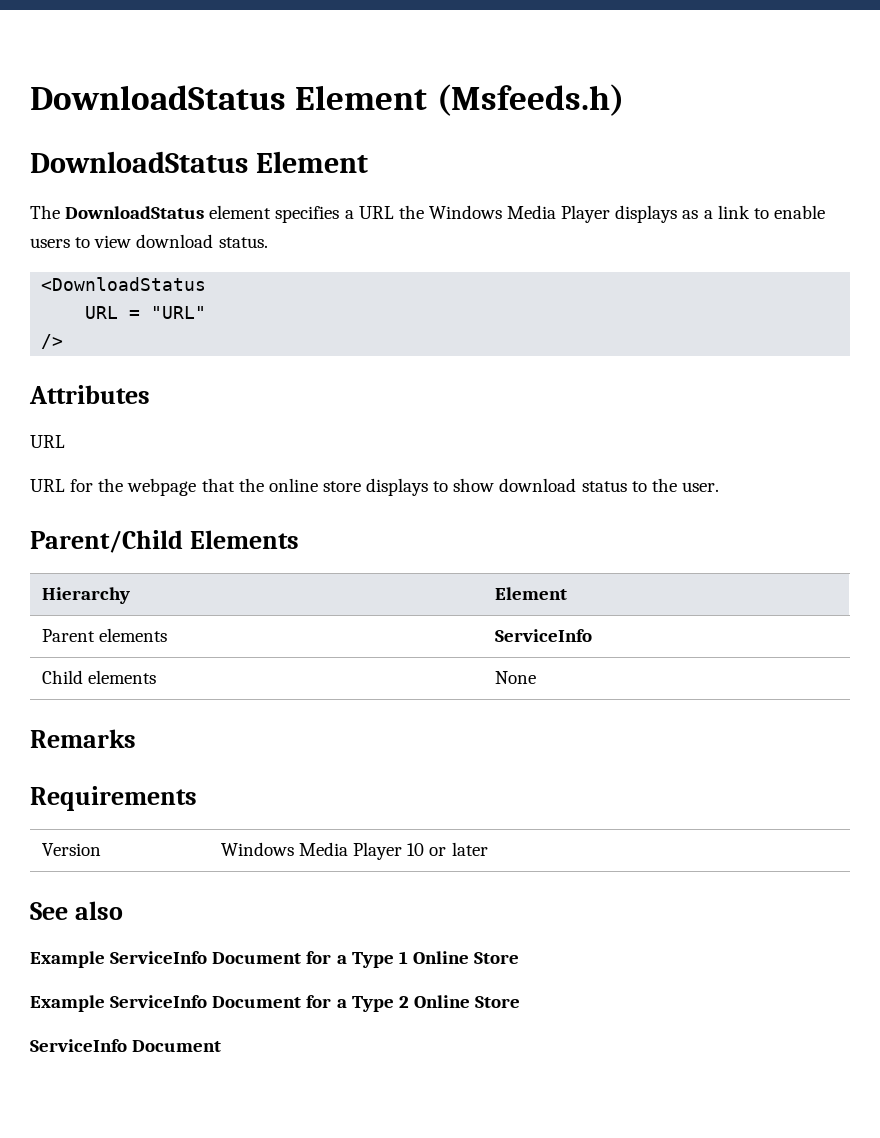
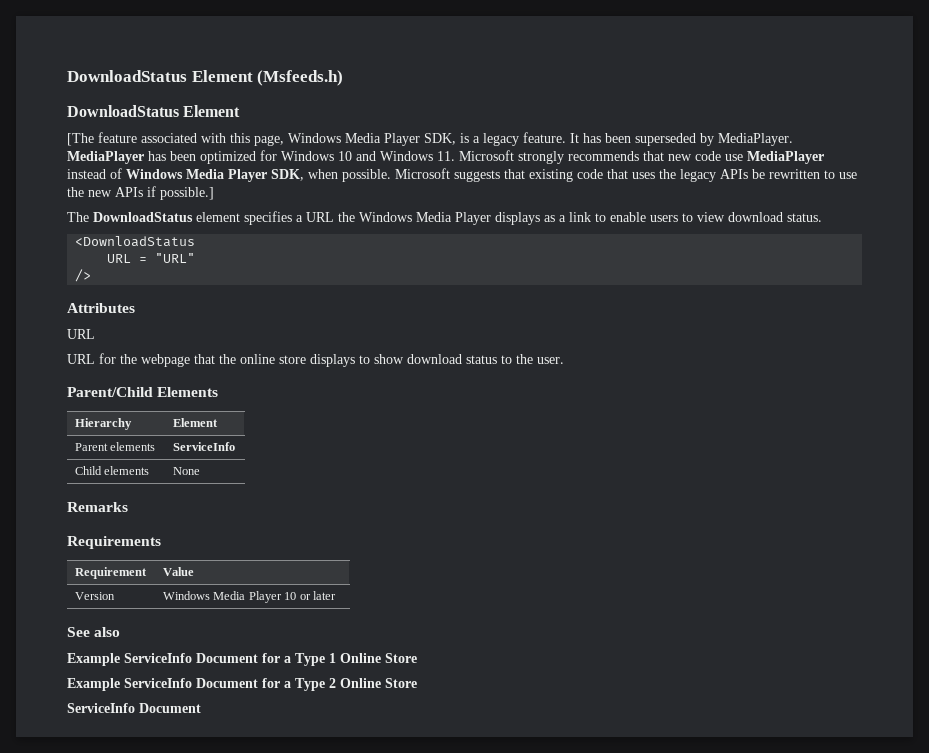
(368, 162) none -> [67,132,793,146] [67,150,824,164] [67,168,857,182] [67,186,214,200] // [The feature associated with this page, Windows Media Player SDK, is a legacy feature. It has been superseded by MediaPlayer. MediaPlayer has been optimized for Windows 10 and Windows 11. Microsoft strongly recommends that new code use MediaPlayer instead of Windows Media Player SDK, when possible. Microsoft suggests that existing code that uses the legacy APIs be rewritten to use the new APIs if possible.]
(197, 798) none -> [75,567,148,579] [163,567,195,576] // Requirement | Value

